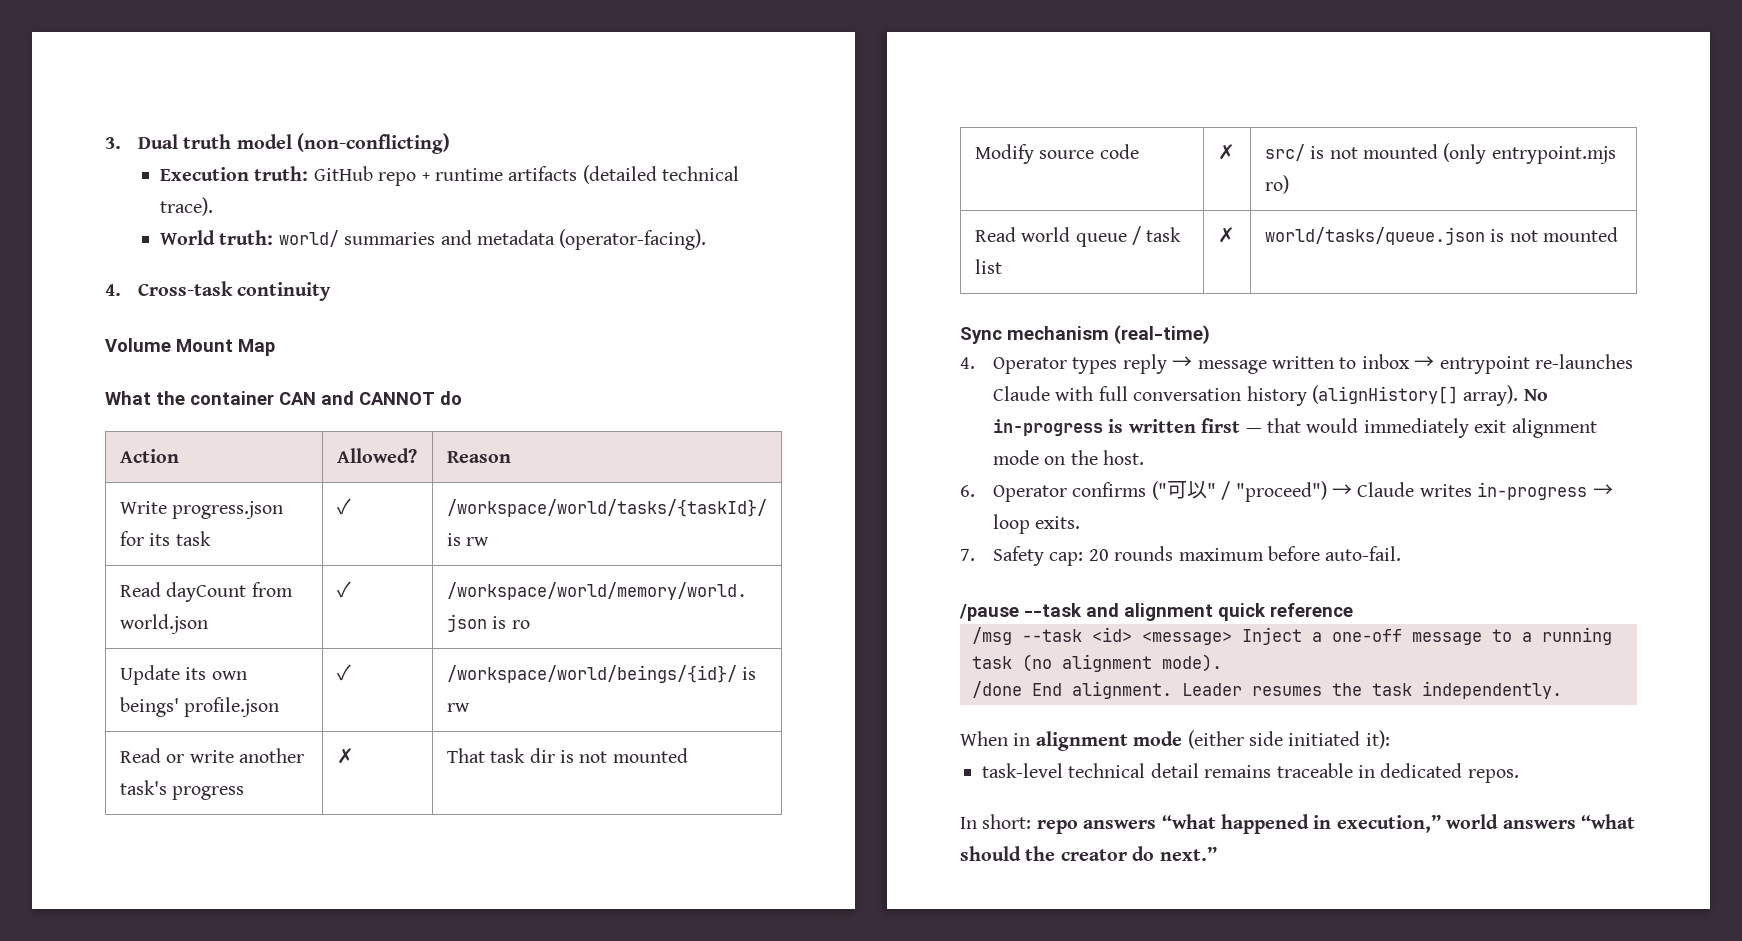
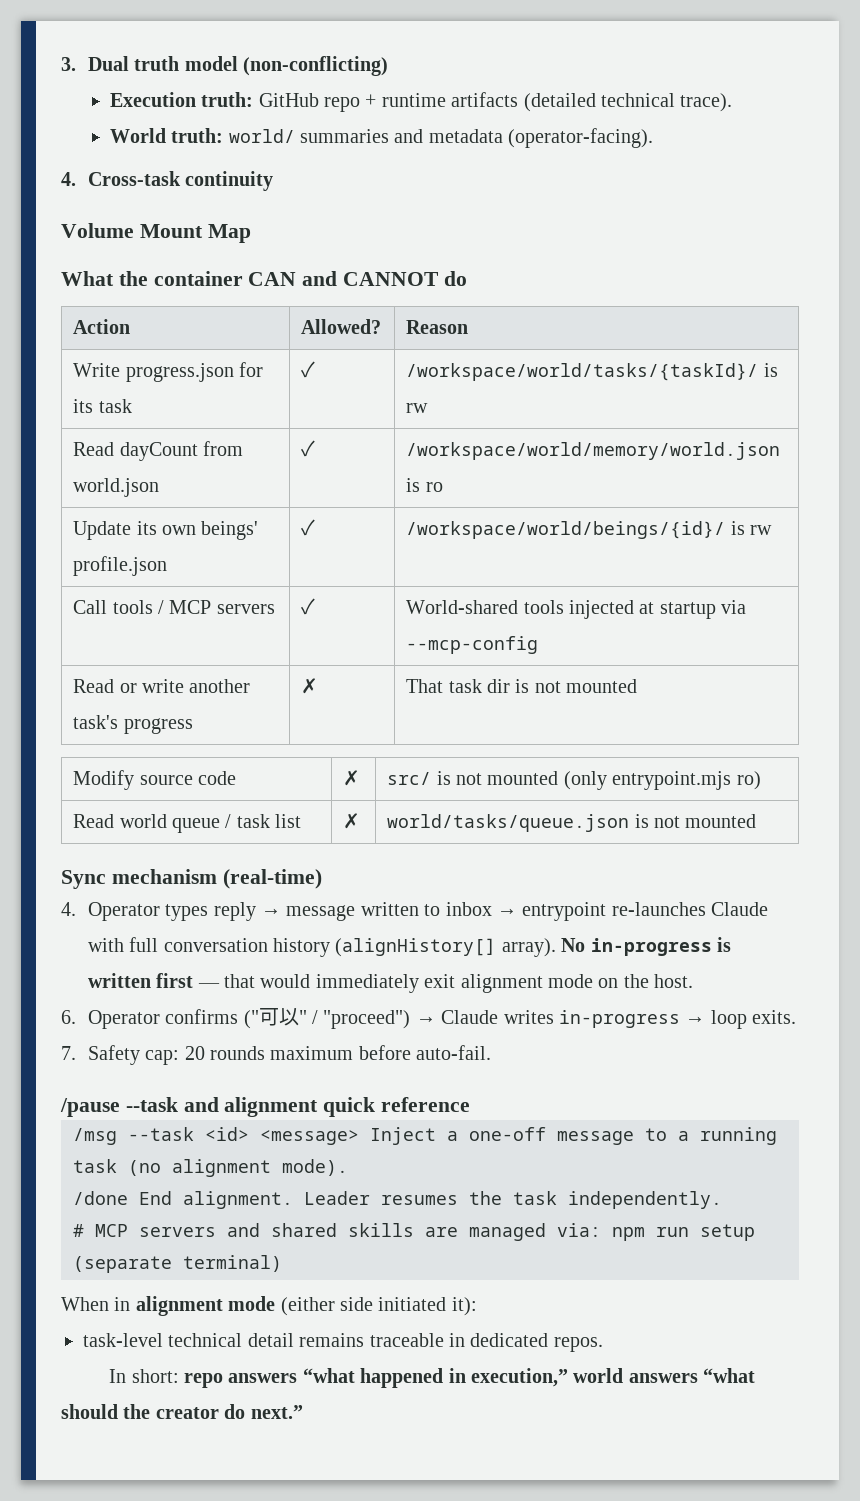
(470, 707) none -> [73,600,275,614] [301,598,316,615] [406,600,747,619] [406,636,539,654] // Call tools / MCP servers | ✓ | World-shared tools injected at startup via --mcp-config
(1562, 690) none -> [73,1223,755,1241] [73,1255,282,1273] // # MCP servers and shared skills are managed via: npm run setup (separate terminal)

